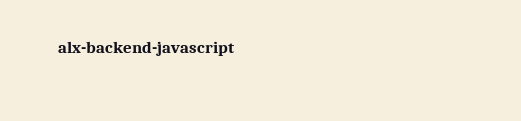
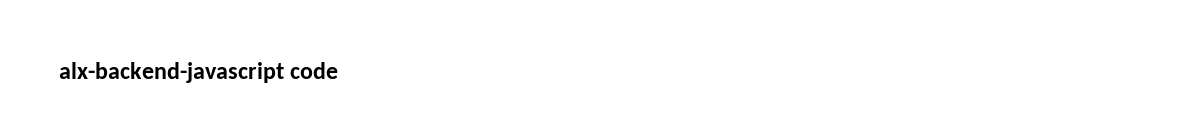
(235, 48) none -> [290,62,339,79] code

